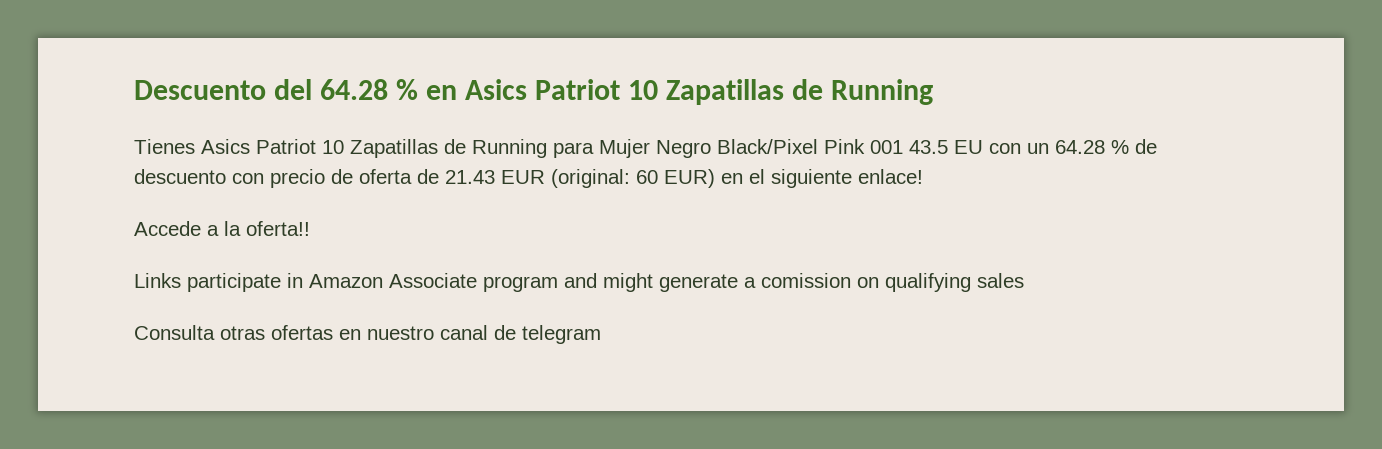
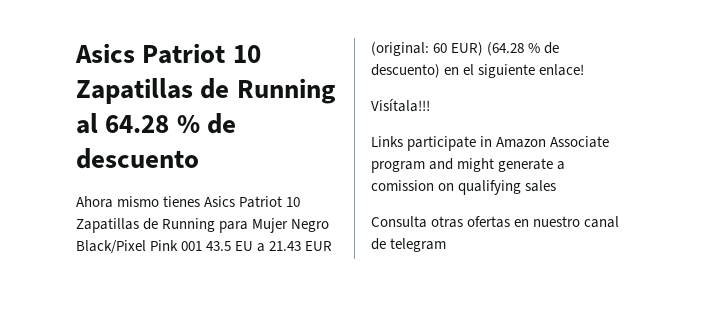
[134,79,933,105] [134,139,195,154] Descuento del 64.28 % en Asics Patriot 10 Zapatillas de Running // Tienes -> [75,43,261,64] [76,78,335,104] [76,113,236,134] [76,148,199,169] [76,196,201,208] Asics Patriot 10 Zapatillas de Running al 64.28 % de descuento // Ahora mismo tienes
[989,139,1157,154] [134,169,439,188] con un 64.28 % de descuento con precio de oferta de -> [257,243,266,252] a
(715, 178) none -> [487,42,560,56] [371,64,440,78] (64.28 % de descuento)
[134,221,310,236] Accede a la oferta!! -> [371,99,430,112] Visítala!!!

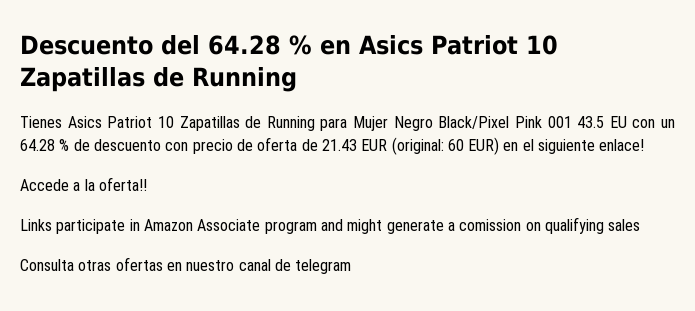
[75,43,261,64] [76,78,335,104] [76,113,236,134] [76,148,199,169] [76,196,201,208] Asics Patriot 10 Zapatillas de Running al 64.28 % de descuento // Ahora mismo tienes -> [20,35,558,55] [20,67,297,92] [20,116,62,128] Descuento del 64.28 % en Asics Patriot 10 Zapatillas de Running // Tienes
[257,243,266,252] a -> [632,119,675,128] [20,137,318,154] con un 64.28 % de descuento con precio de oferta de
[487,42,560,56] [371,64,440,78] (64.28 % de descuento) -> (500, 146) none
[371,99,430,112] Visítala!!! -> [20,177,147,191] Accede a la oferta!!

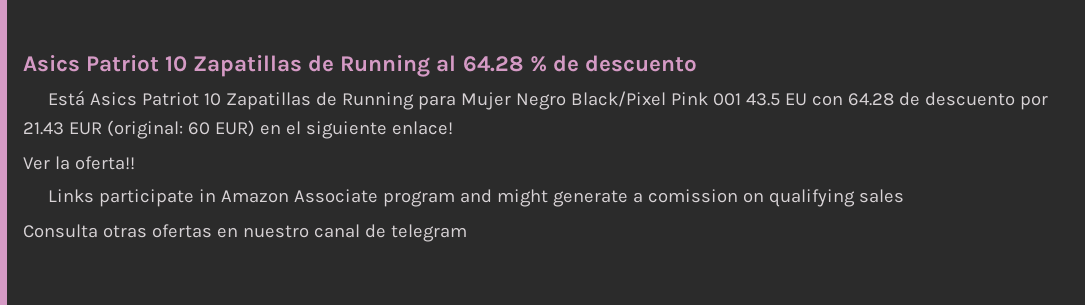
[20,35,558,55] [20,67,297,92] [20,116,62,128] Descuento del 64.28 % en Asics Patriot 10 Zapatillas de Running // Tienes -> [23,55,697,77] [48,90,86,106] Asics Patriot 10 Zapatillas de Running al 64.28 % de descuento // Está
[661,119,675,128] [20,137,318,154] un 64.28 % de descuento con precio de oferta de -> [848,92,1049,110] 64.28 de descuento por
[20,179,81,191] Accede a -> [23,157,50,170] Ver

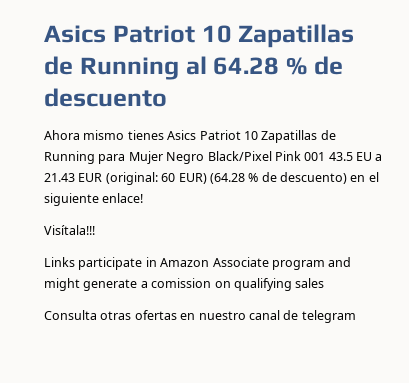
[48,90,86,106] Está -> [44,130,164,140] Ahora mismo tienes
[812,92,1049,110] con 64.28 de descuento por -> [375,154,383,161] a
(255, 128) none -> [209,172,347,184] (64.28 % de descuento)
[23,156,135,170] Ver la oferta!! -> [44,225,95,235] Visítala!!!

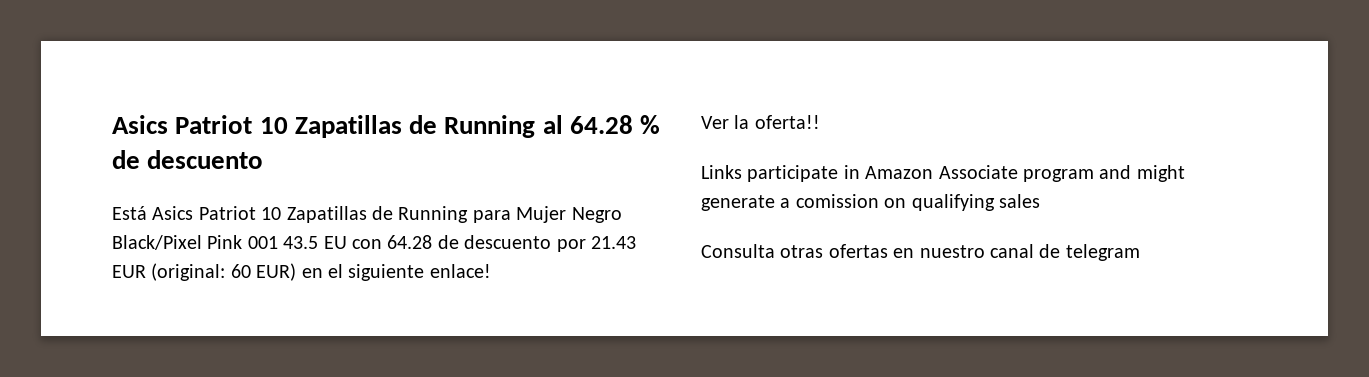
[44,130,164,140] Ahora mismo tienes -> [112,206,147,220] Está
[375,154,383,161] a -> [352,235,586,252] con 64.28 de descuento por
[209,172,347,184] (64.28 % de descuento) -> (297, 272) none
[44,225,95,235] Visítala!!! -> [701,115,820,129] Ver la oferta!!

